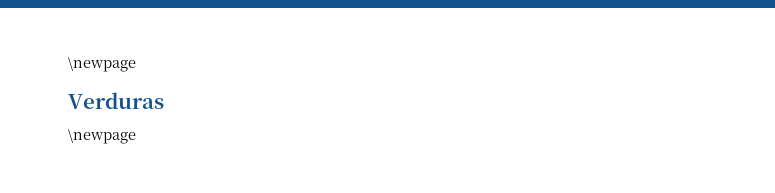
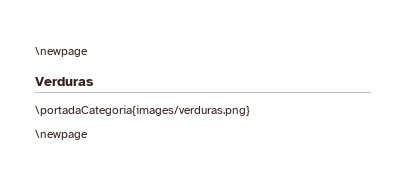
(164, 100) none -> [35,105,250,116] // \portadaCategoria{images/verduras.png}

